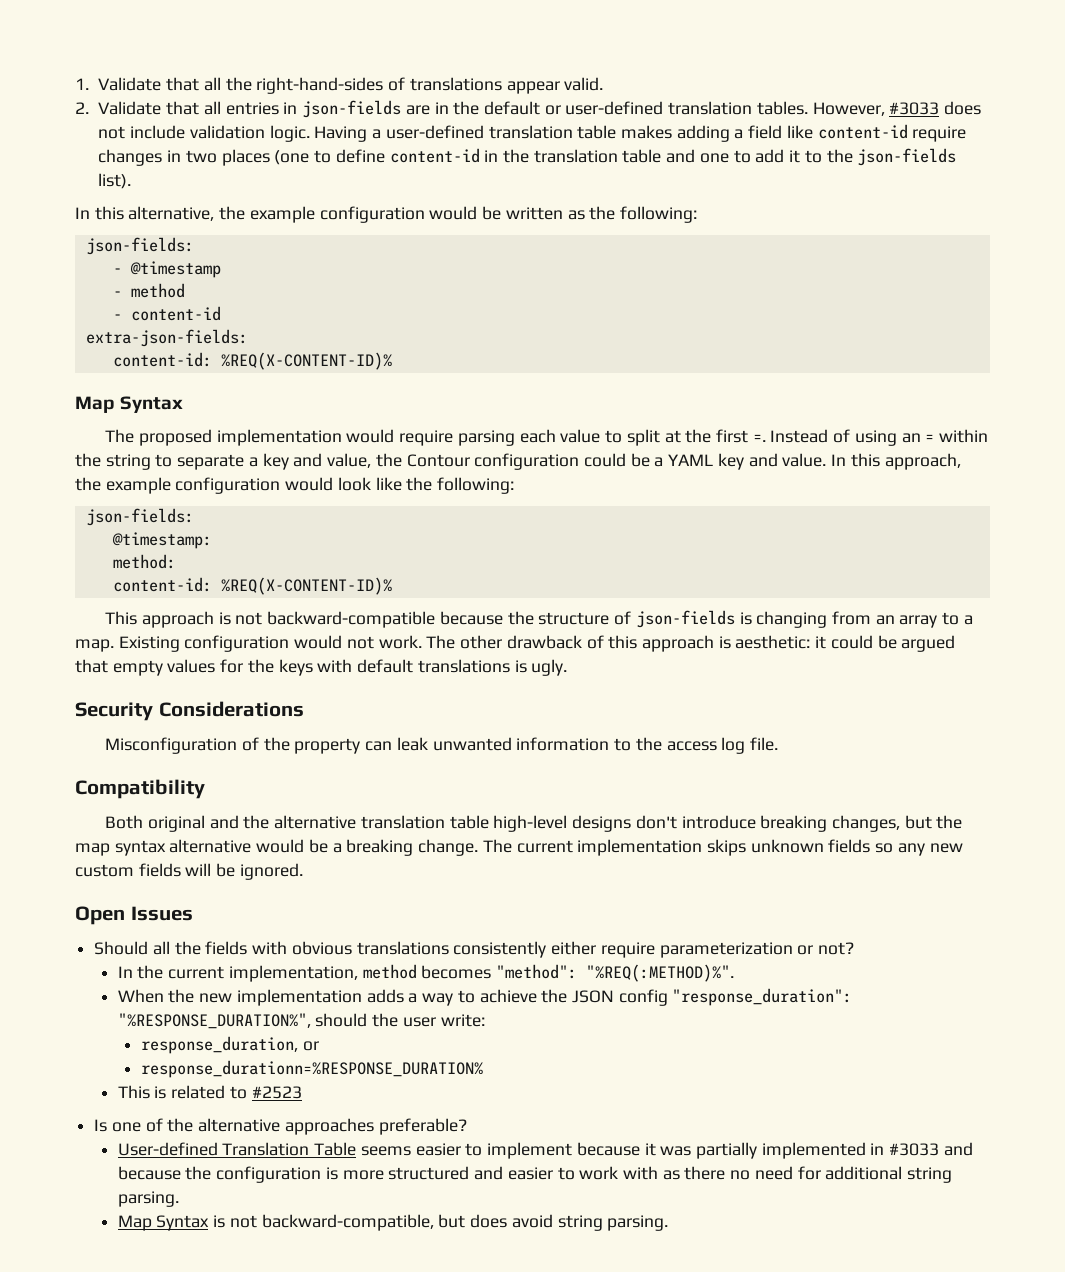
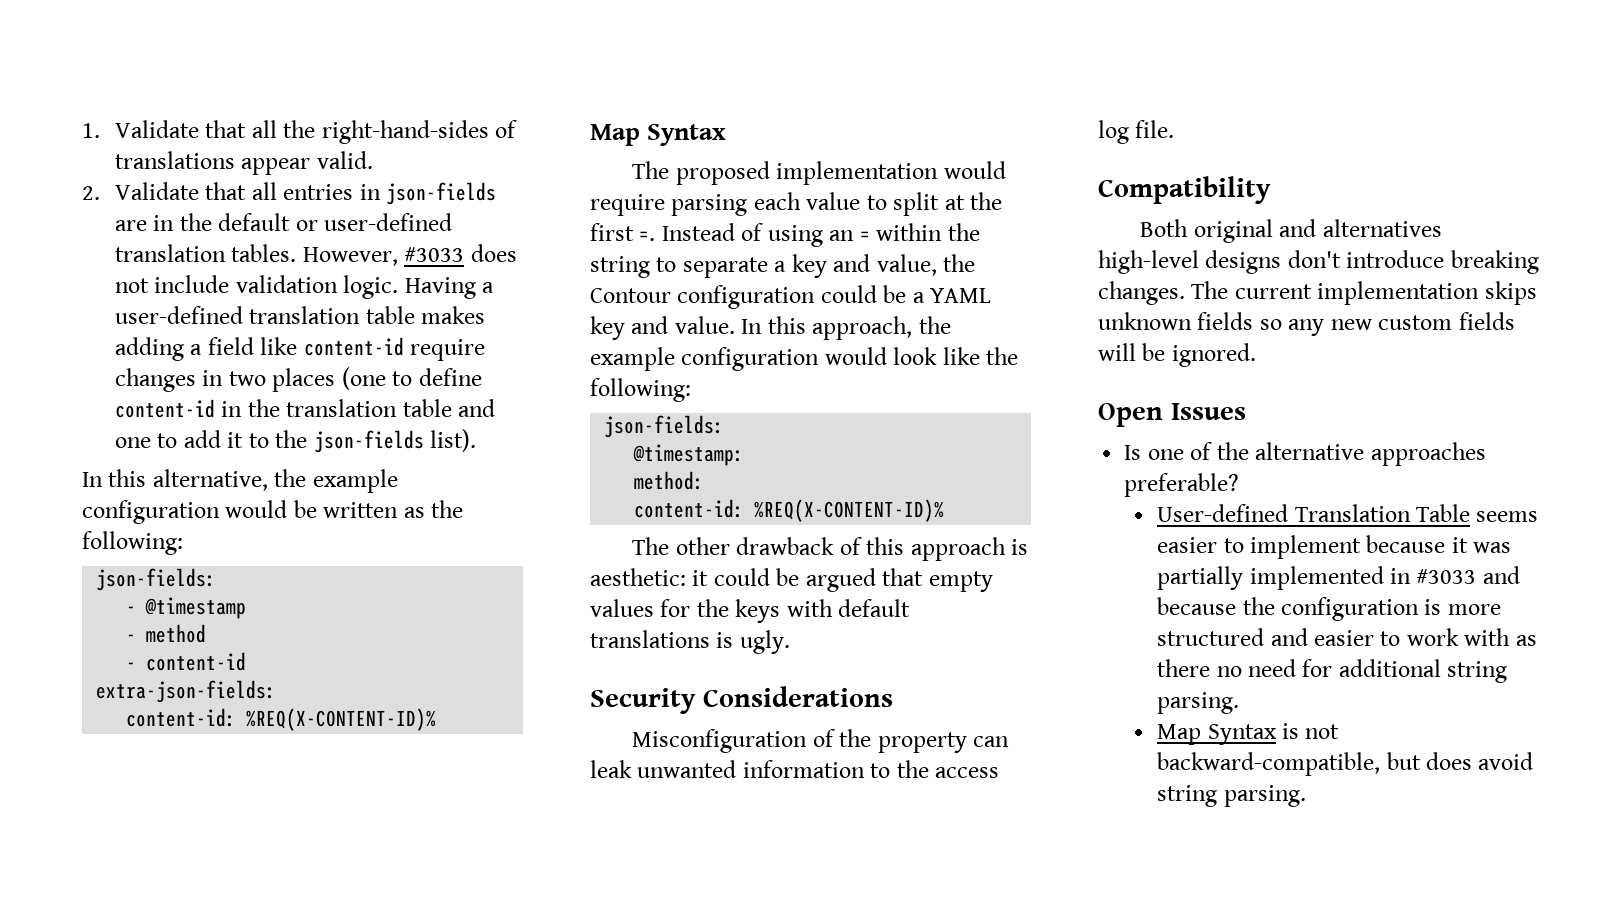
[105,610,973,628] [75,635,422,652] This approach is not backward-compatible because the structure of json-fields is changing from an array to a map. Existing configuration would not work. -> (945, 510) none
[243,815,489,829] the alternative translation table -> [1322,219,1442,237] alternatives
[832,815,963,832] [75,839,479,856] changes, but the map syntax alternative would be a breaking change. -> [1098,281,1185,305] changes.
[94,941,854,958] [117,964,735,982] [117,988,853,1006] [117,1013,485,1029] [141,1036,319,1054] [141,1060,484,1078] [117,1085,302,1099] // Should all the fields with obvious translations consistently either require parameterization or not? // In the current implementation, method becomes "method": "%REQ(:METHOD)%". // When the new implementation adds a way to achieve the JSON config "response_duration": "%RESPONSE_DURATION%", should the user write: // response_duration, or // response_durationn=%RESPONSE_DURATION% // This is related to #2523 -> (1246, 411) none

